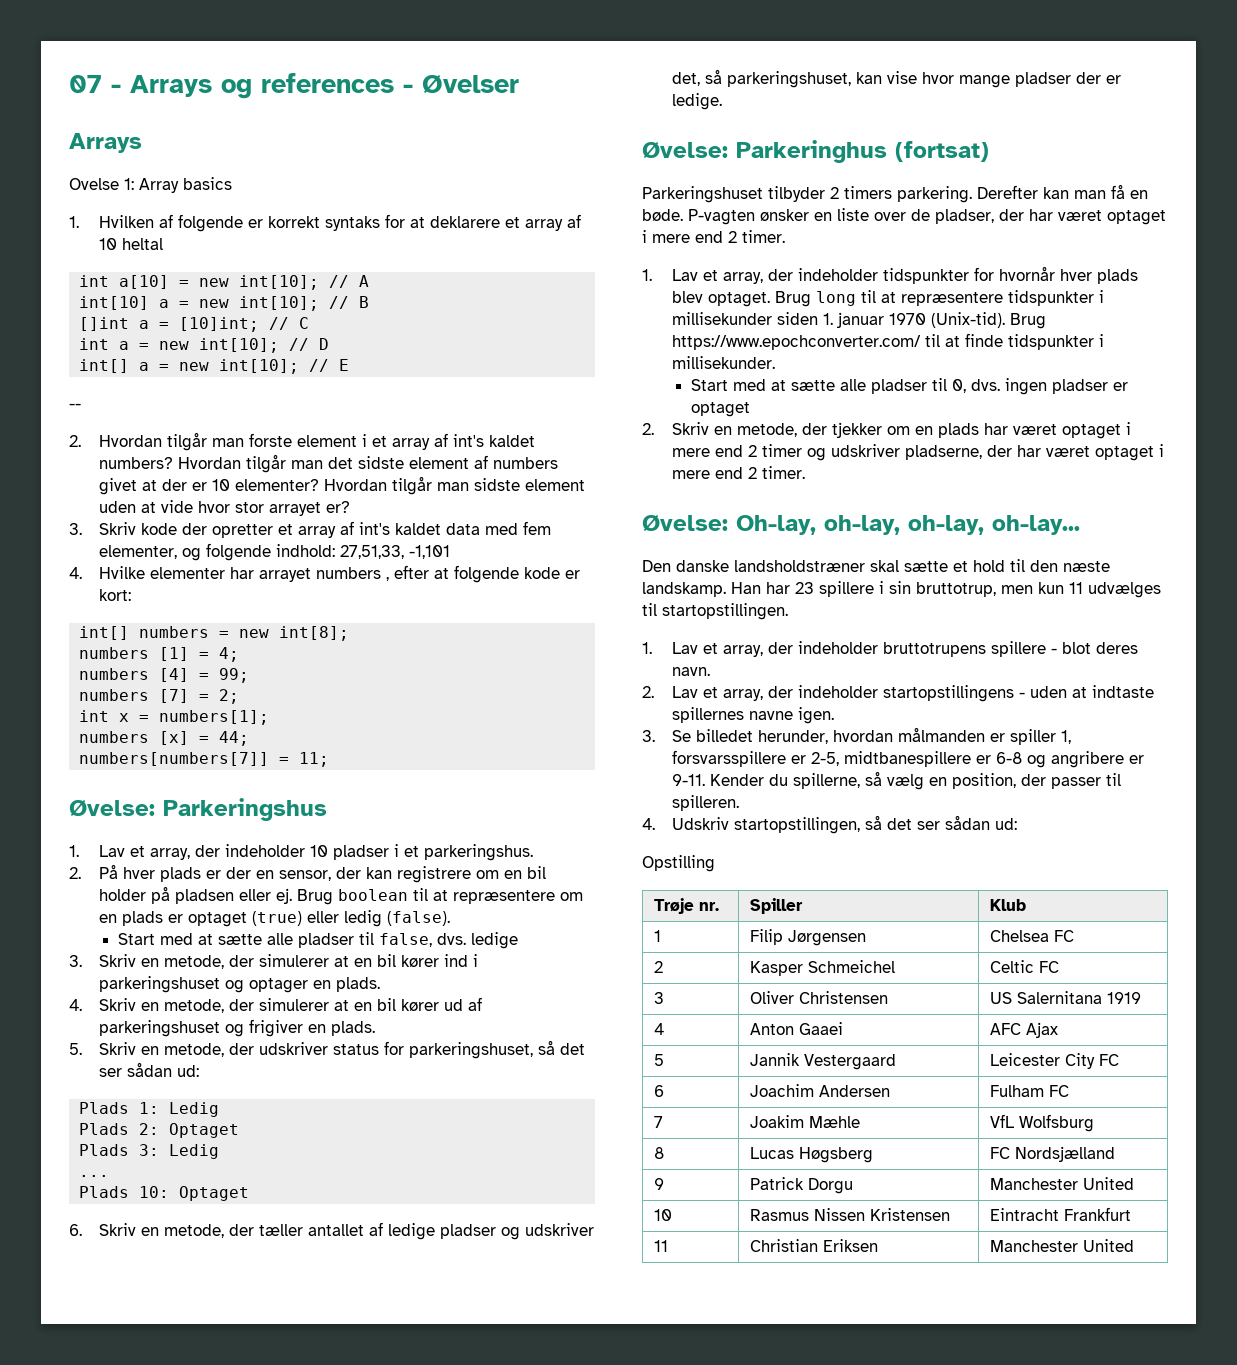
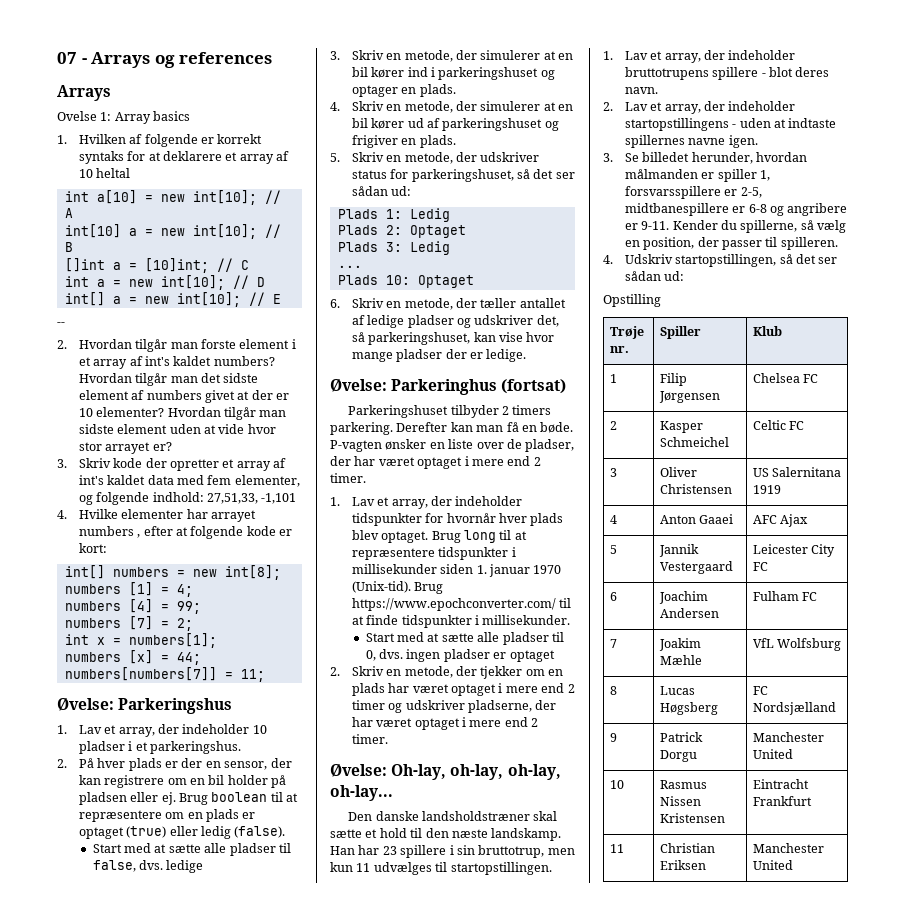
[403,75,519,94] - Øvelser -> (273, 58) none

